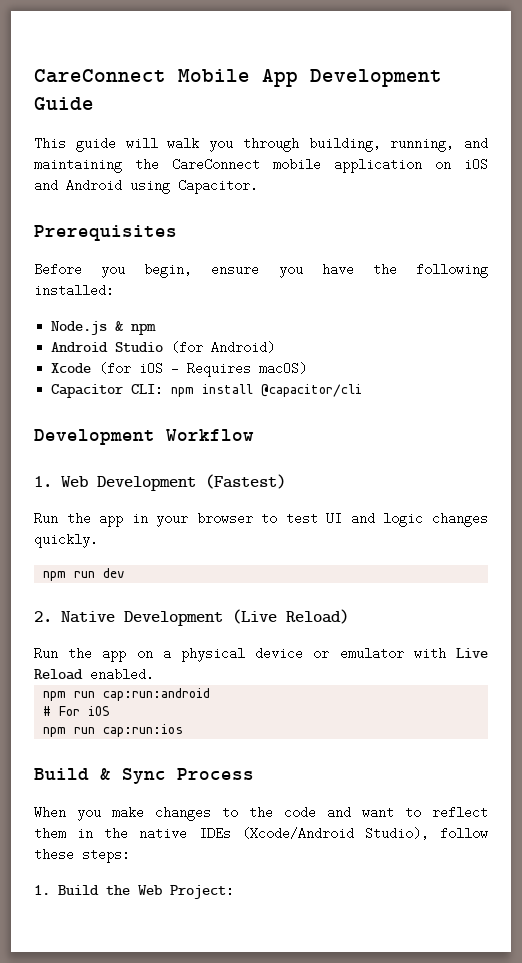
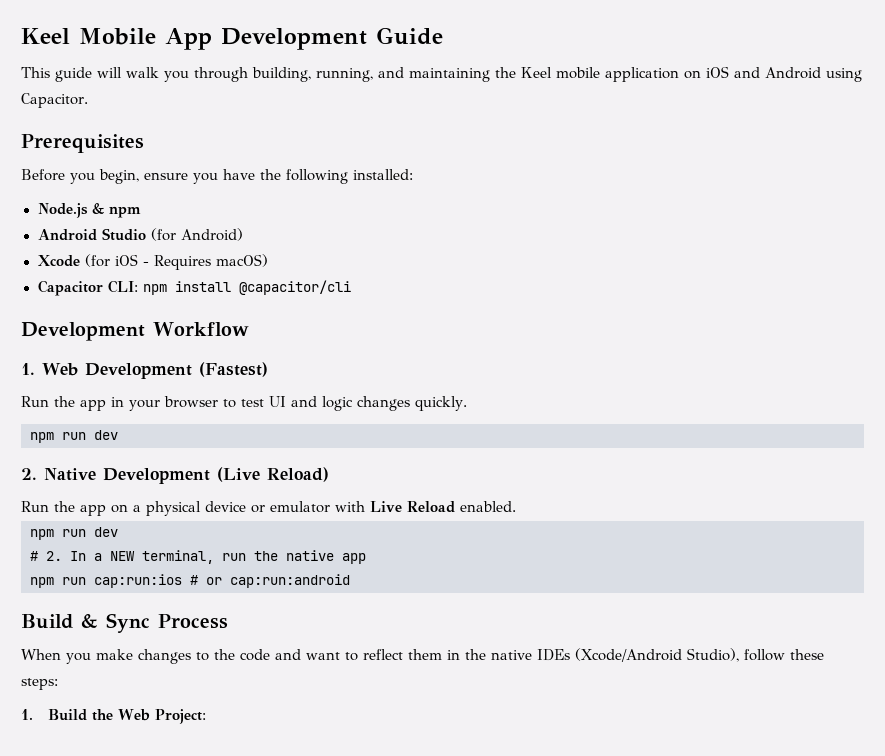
[34,69,166,83] CareConnect -> [21,28,70,44] Keel
[172,158,260,171] CareConnect -> [521,67,552,78] Keel
[103,688,211,701] [43,706,111,716] cap:run:android // # For iOS -> [94,527,118,537] [30,550,366,564] dev // # 2. In a NEW terminal, run the native app
(184, 730) none -> [190,574,350,588] # or cap:run:android

